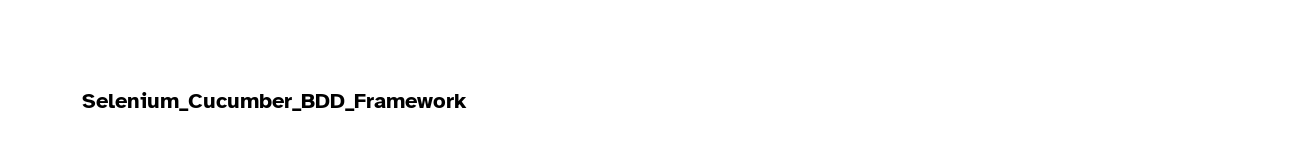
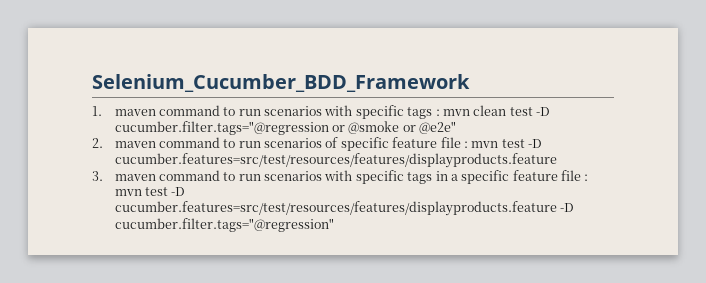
(467, 101) none -> [92,105,551,119] [114,121,457,135] [92,137,543,151] [114,153,557,168] [92,170,589,184] [114,187,186,196] [114,201,574,216] [114,218,334,232] // 1. maven command to run scenarios with specific tags : mvn clean test -D cucumber.filter.tags="@regression or @smoke or @e2e" // 2. maven command to run scenarios of specific feature file : mvn test -D cucumber.features=src/test/resources/features/displayproducts.feature // 3. maven command to run scenarios with specific tags in a specific feature file : mvn test -D cucumber.features=src/test/resources/features/displayproducts.feature -D cucumber.filter.tags="@regression"

